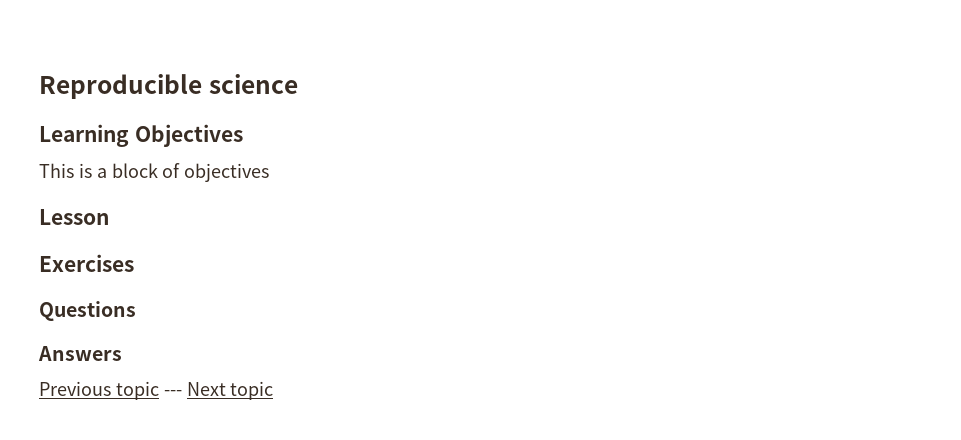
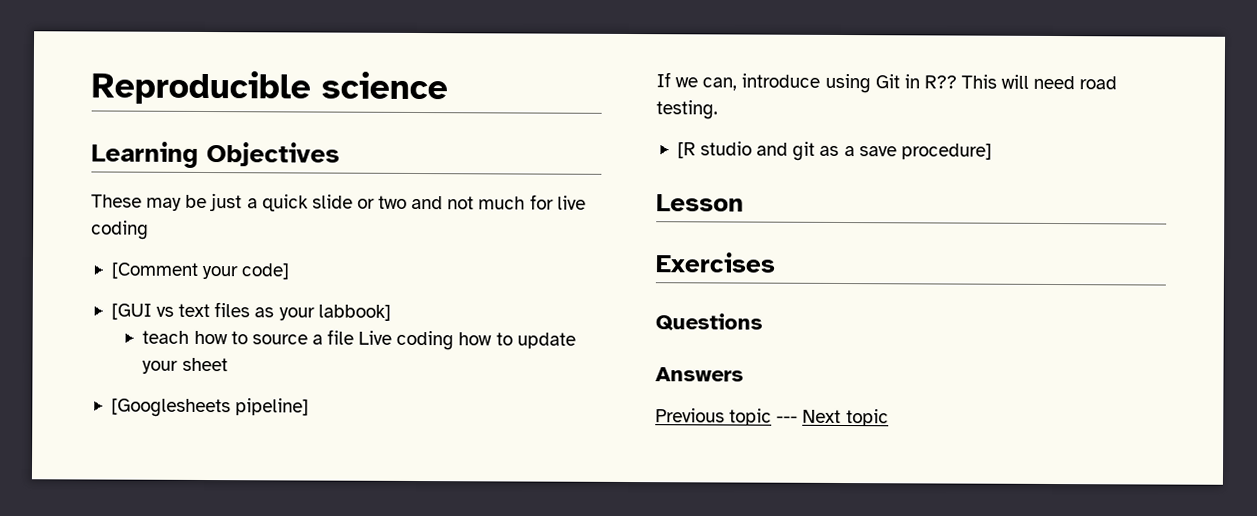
[39,163,270,182] This is a block of objectives -> [91,193,586,212] [91,220,149,240] [110,262,290,280] [110,302,391,321] [142,329,576,351] [142,357,228,374] [110,398,310,418] [656,72,1118,94] [656,100,718,120] [676,141,992,161] These may be just a quick slide or two and not much for live coding // [Comment your code] // [GUI vs text files as your labbook] // teach how to source a file Live coding how to update your sheet // [Googlesheets pipeline] // If we can, introduce using Git in R?? This will need road testing. // [R studio and git as a save procedure]

